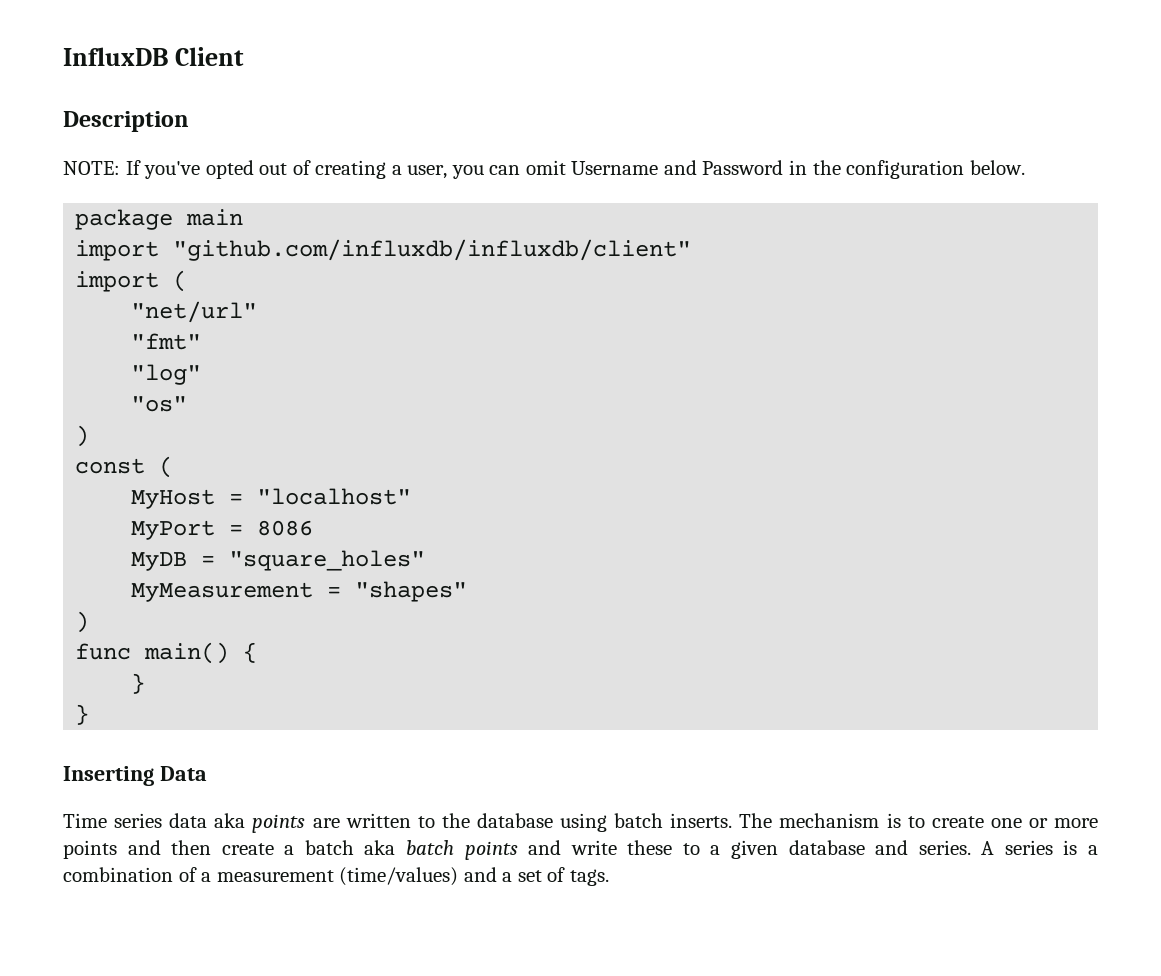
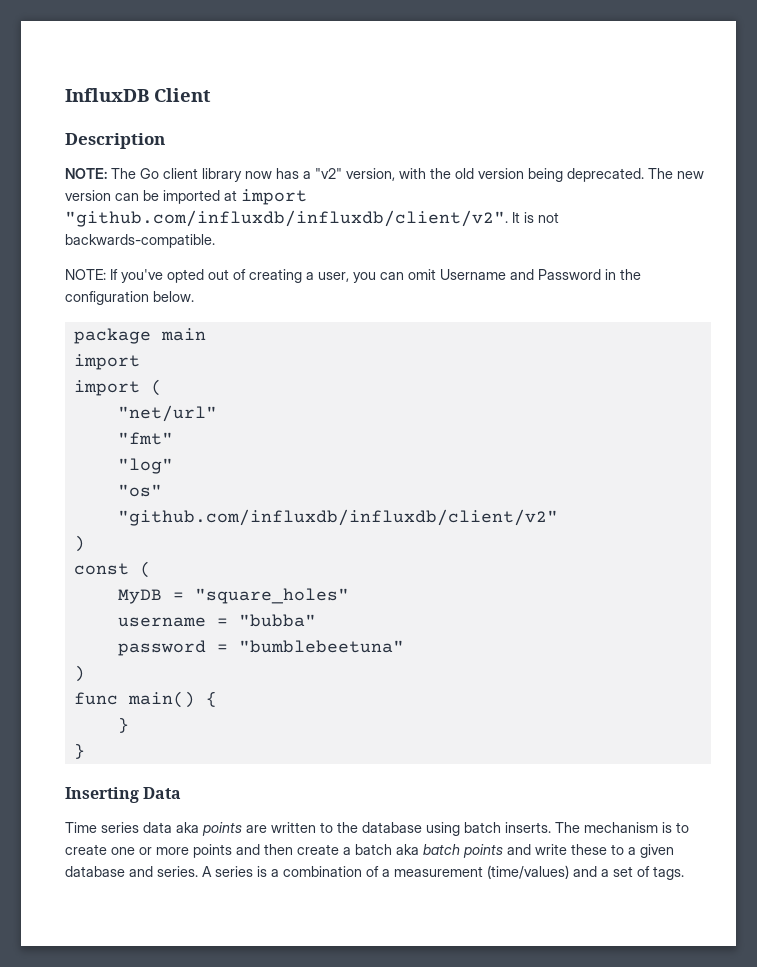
(189, 121) none -> [65,168,704,182] [65,189,307,205] [65,210,559,227] [65,234,215,248] // NOTE: The Go client library now has a "v2" version, with the old version being deprecated. The new version can be imported at import "github.com/influxdb/influxdb/client/v2". It is not backwards-compatible.
[173,239,692,261] "github.com/influxdb/influxdb/client" -> (140, 362) none
(188, 404) none -> [117,509,558,526] // "github.com/influxdb/influxdb/client/v2"
[131,488,412,509] [131,520,314,540] [131,550,426,571] [131,581,468,602] MyHost = "localhost" // MyPort = 8086 // MyDB = "square_holes" // MyMeasurement = "shapes" -> [117,588,349,604] [117,614,316,627] [117,640,404,656] MyDB = "square_holes" // username = "bubba" // password = "bumblebeetuna"

